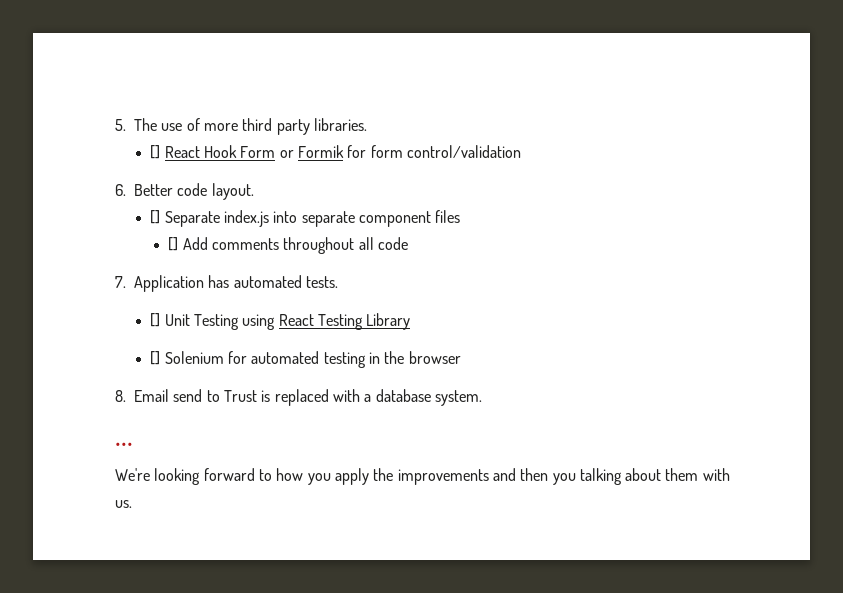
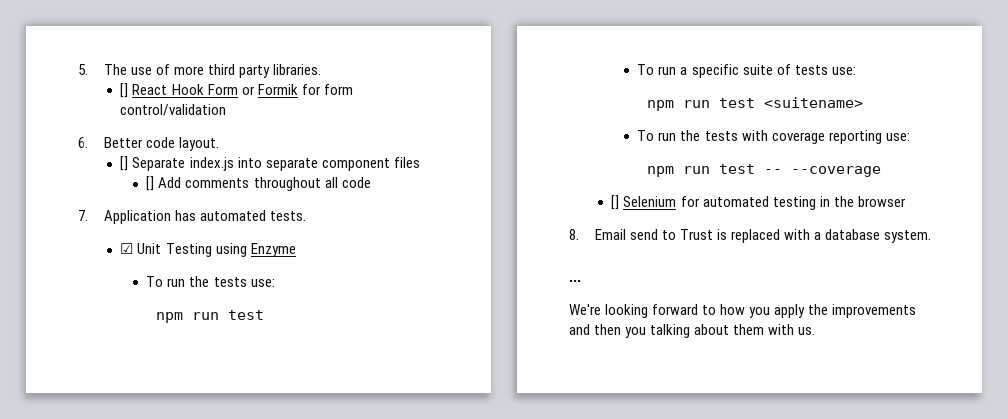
[150,313,161,327] [] -> [120,243,134,254] ☑
[278,313,411,330] [150,351,224,365] React Testing Library // [] Solenium -> [250,243,296,257] [146,276,275,287] [155,310,264,323] [637,64,856,78] [646,97,863,111] [637,130,910,144] [646,164,881,177] [611,195,677,210] Enzyme // To run the tests use: // npm run test // To run a specific suite of tests use: // npm run test <suitename> // To run the tests with coverage reporting use: // npm run test -- --coverage // [] Selenium

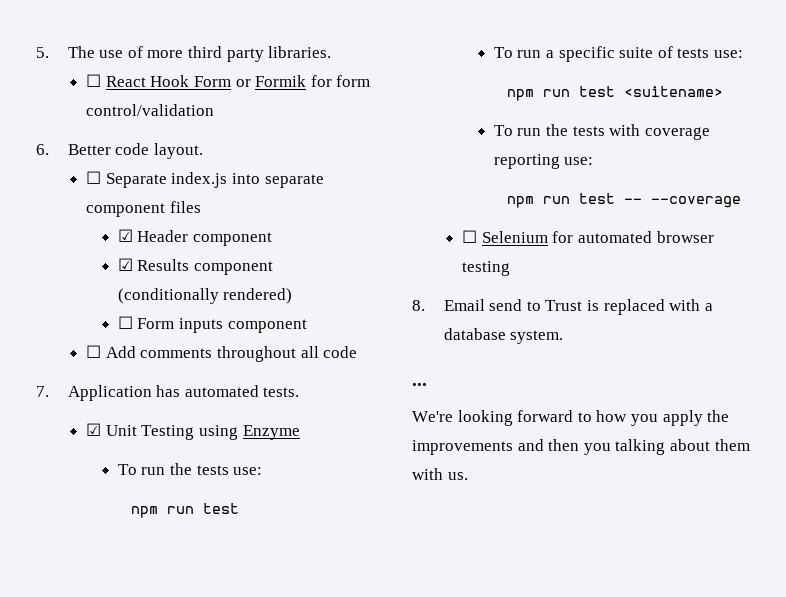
[120,83,129,98] [] -> [86,74,102,87] ☐
[120,156,129,171] [] -> [86,171,102,184] ☐
[146,176,155,191] [] -> [117,229,273,246] [117,258,274,275] [117,288,293,304] [117,316,307,333] [86,345,102,358] ☑ Header component // ☑ Results component (conditionally rendered) // ☐ Form inputs component // ☐
[611,195,620,210] [] -> [462,230,478,243] ☐
(769, 201) none -> [656,231,714,243] browser
[819,196,906,207] in the browser -> (511, 268) none

